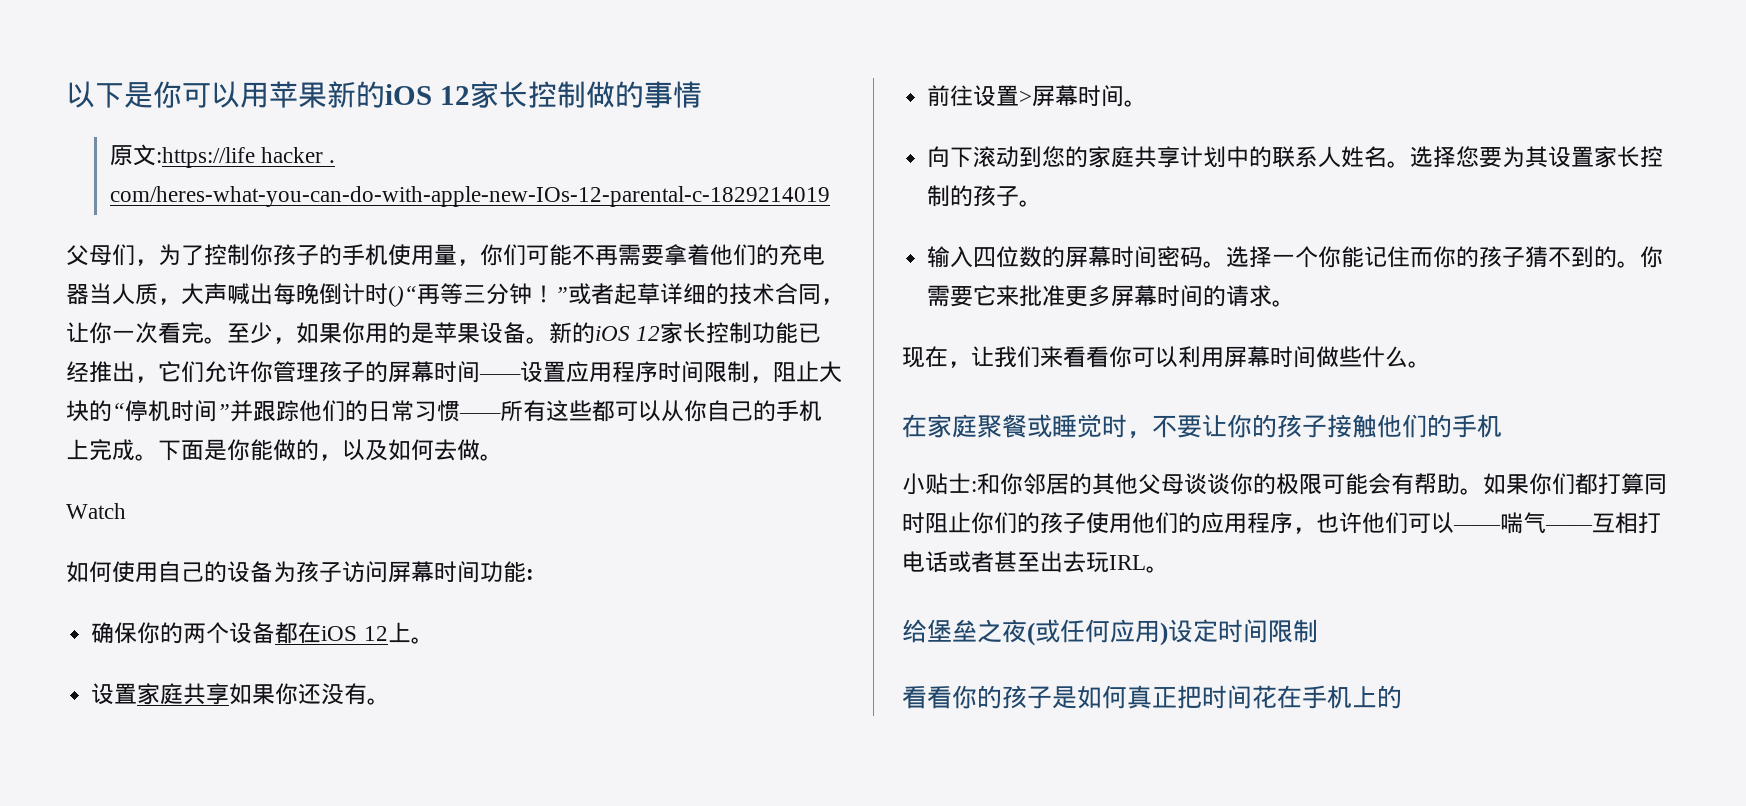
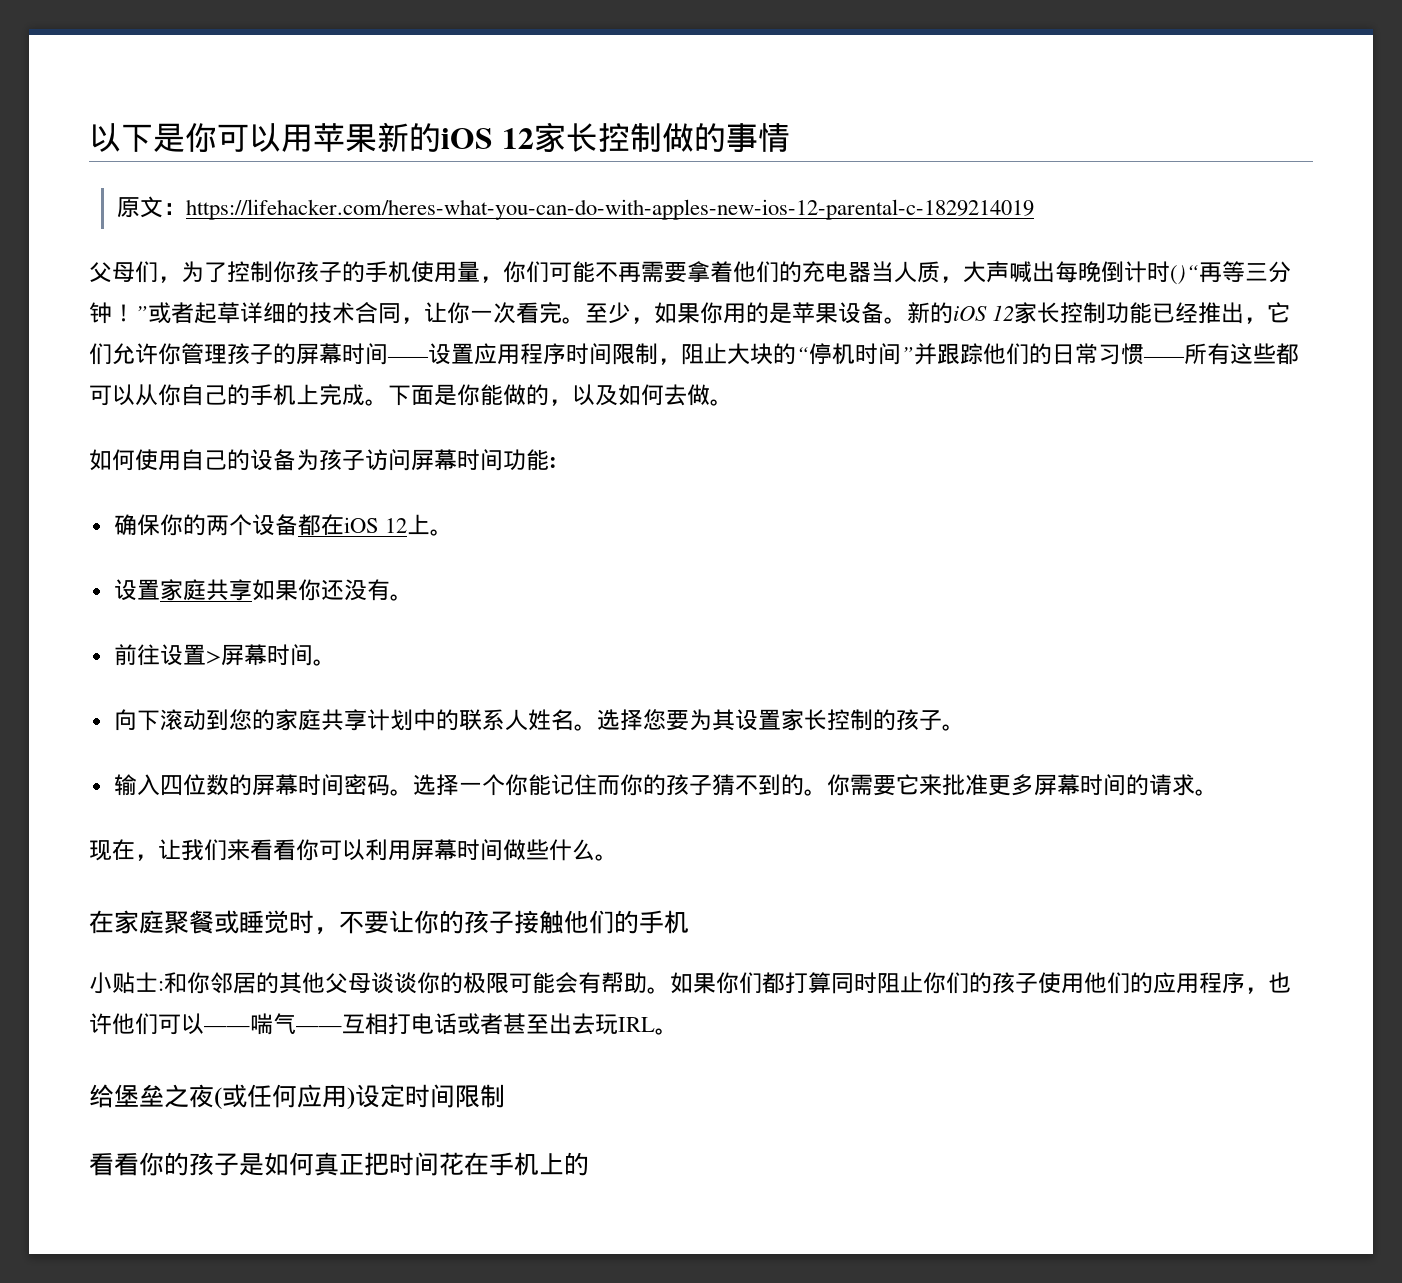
[156,147,336,168] [110,186,831,207] :https://life hacker . com/heres-what-you-can-do-with-apple-new-IOs-12-parental-c-1829214019 -> [162,199,1034,220] ：https://lifehacker.com/heres-what-you-can-do-with-apples-new-ios-12-parental-c-1829214019
[66,503,126,519] // Watch -> (733, 402) none

